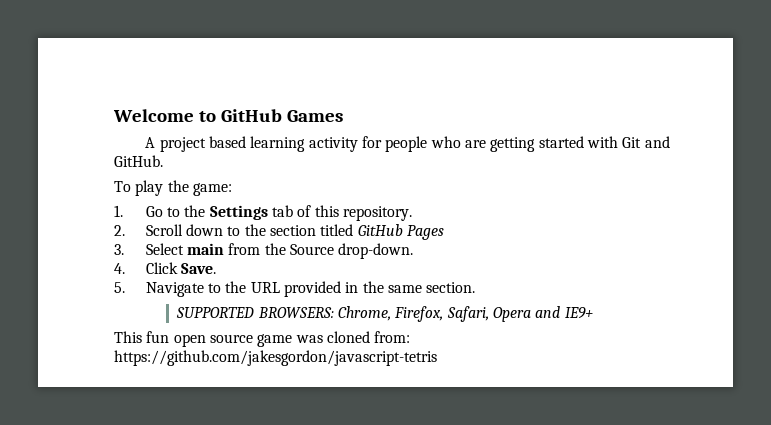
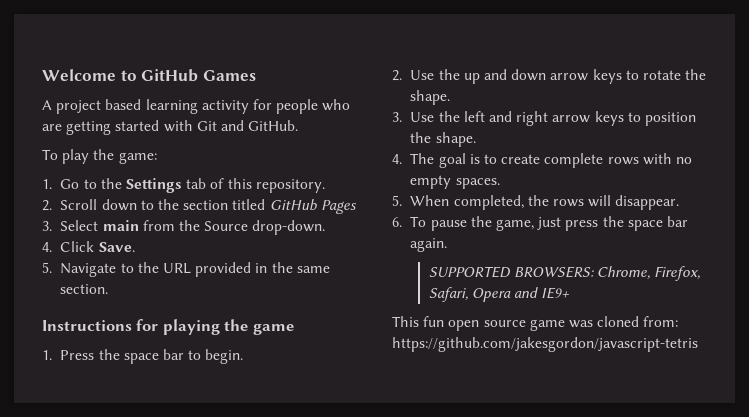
(476, 287) none -> [42,319,294,335] [42,349,244,364] [392,69,707,84] [410,90,451,105] [392,111,696,126] [410,132,476,147] [392,153,692,168] [410,175,500,189] [392,195,680,210] [392,216,688,231] [410,238,448,252] // Instructions for playing the game // 1. Press the space bar to begin. // 2. Use the up and down arrow keys to rotate the shape. // 3. Use the left and right arrow keys to position the shape. // 4. The goal is to create complete rows with no empty spaces. // 5. When completed, the rows will disappear. // 6. To pause the game, just press the space bar again.

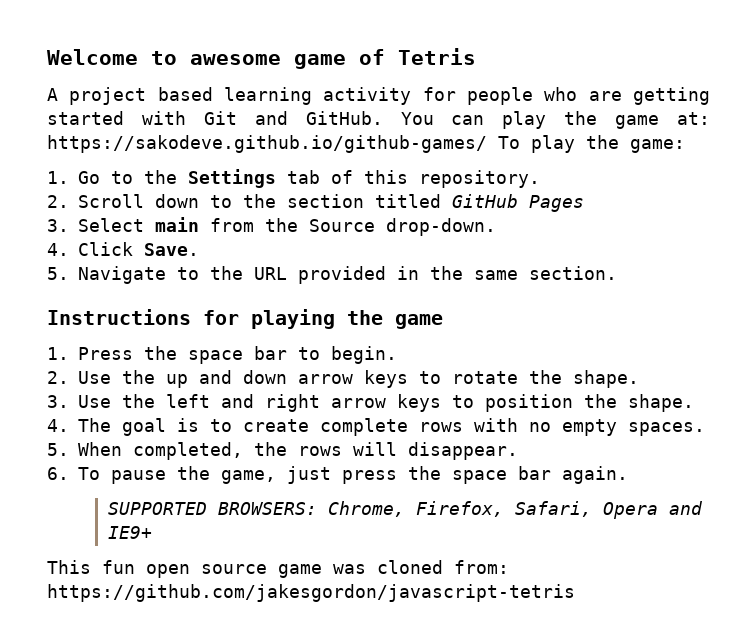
[141,69,256,82] GitHub Games -> [190,48,476,69] awesome game of Tetris
(299, 125) // -> [400,111,710,129] [47,135,487,153] You can play the game at: https://sakodeve.github.io/github-games/

